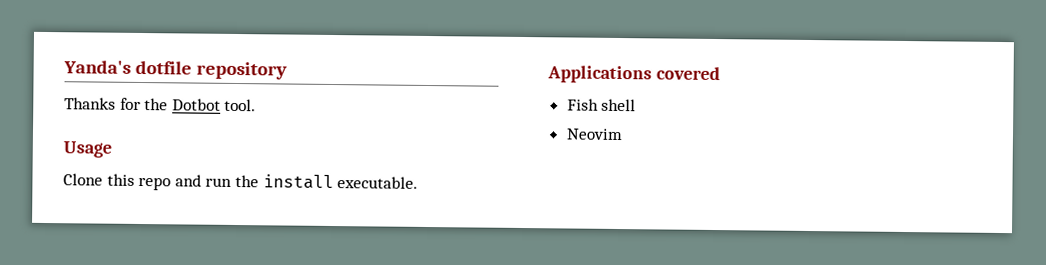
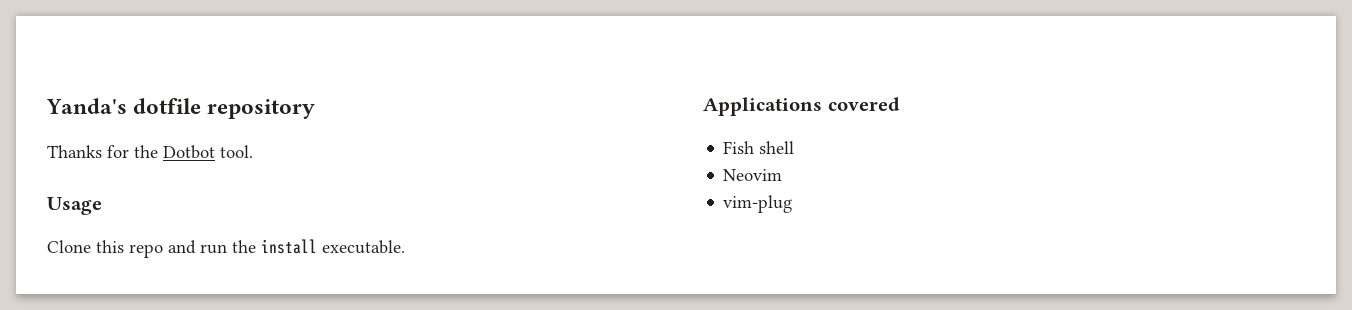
(623, 134) none -> [723,195,793,213] // vim-plug

